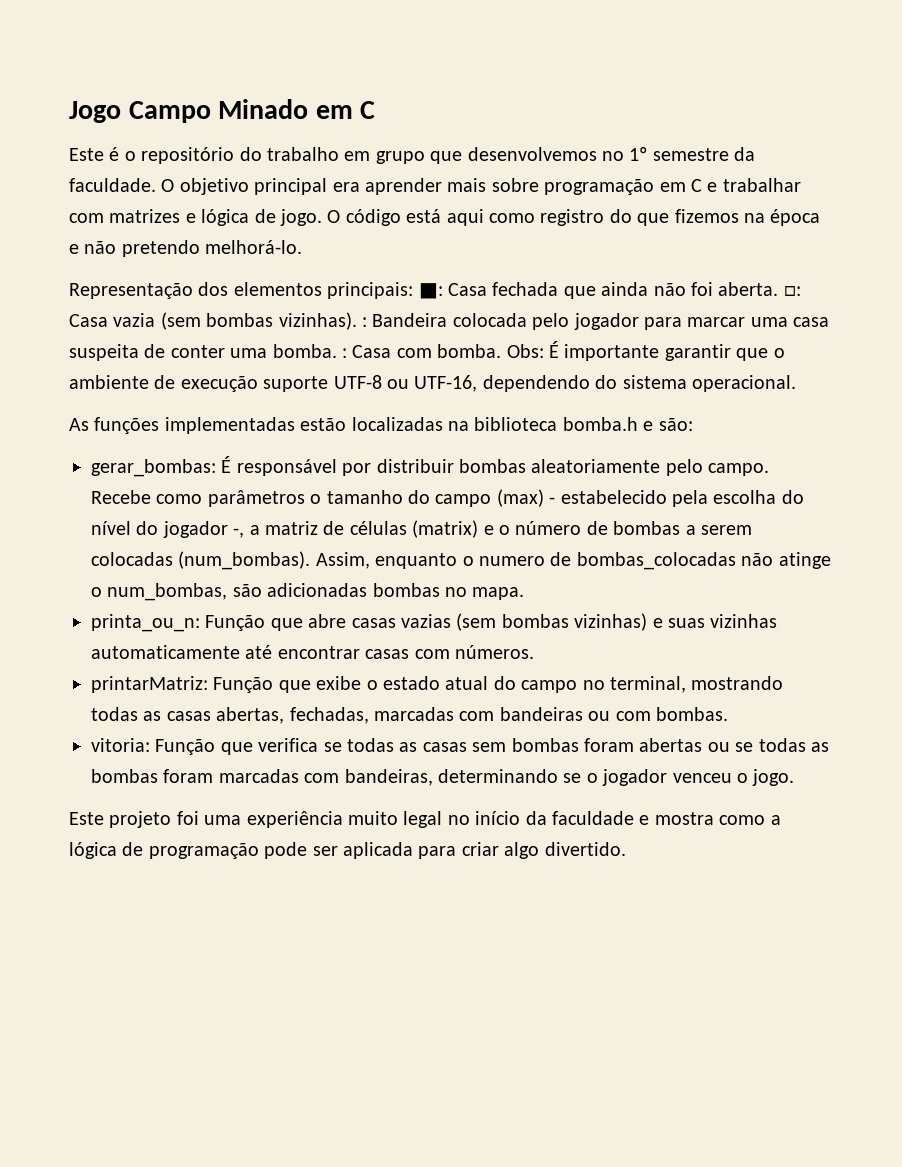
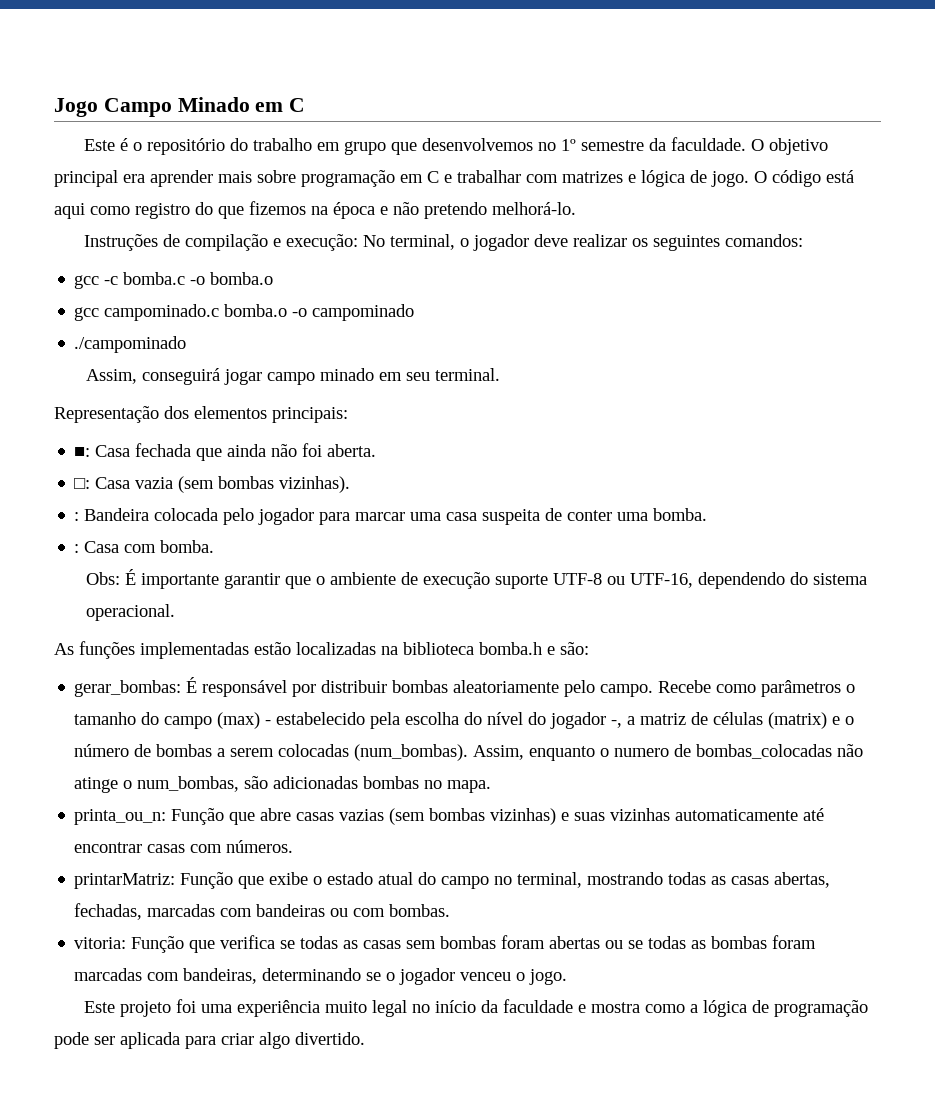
(303, 247) none -> [84,234,804,251] [74,272,274,289] [74,304,415,321] [74,336,187,353] [86,368,501,385] // Instruções de compilação e execução: No terminal, o jogador deve realizar os seguintes comandos: // gcc -c bomba.c -o bomba.o // gcc campominado.c bomba.o -o campominado // ./campominado // Assim, conseguirá jogar campo minado em seu terminal.
(414, 290) none -> (348, 415) //
(779, 289) none -> (377, 450) //
(357, 321) none -> (351, 484) //
(337, 351) none -> (708, 514) //
(502, 351) none -> (215, 546) //

